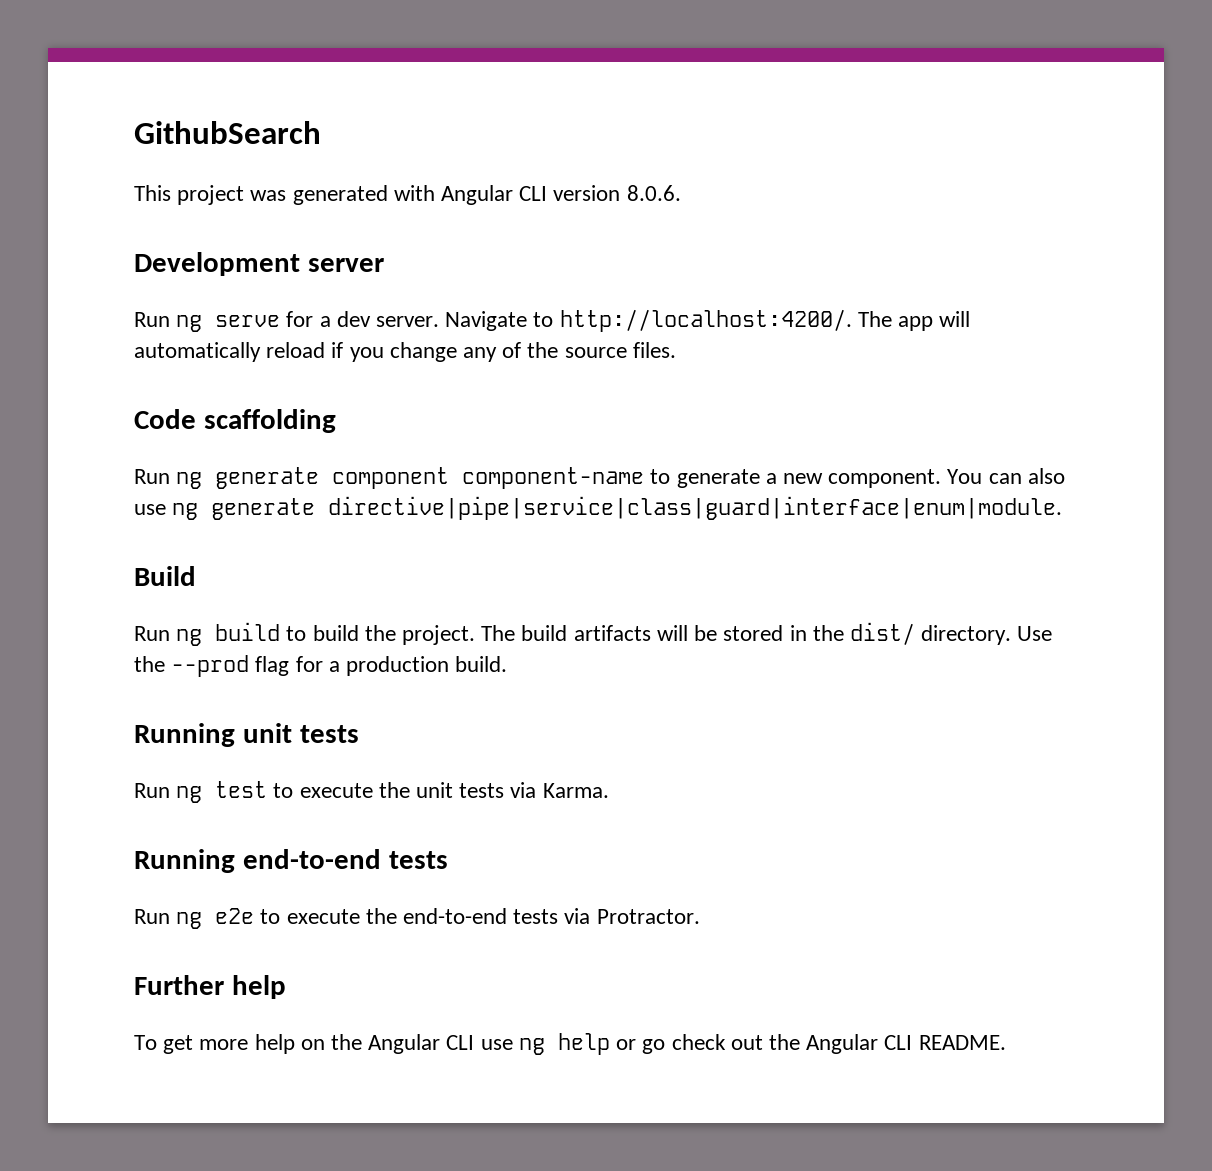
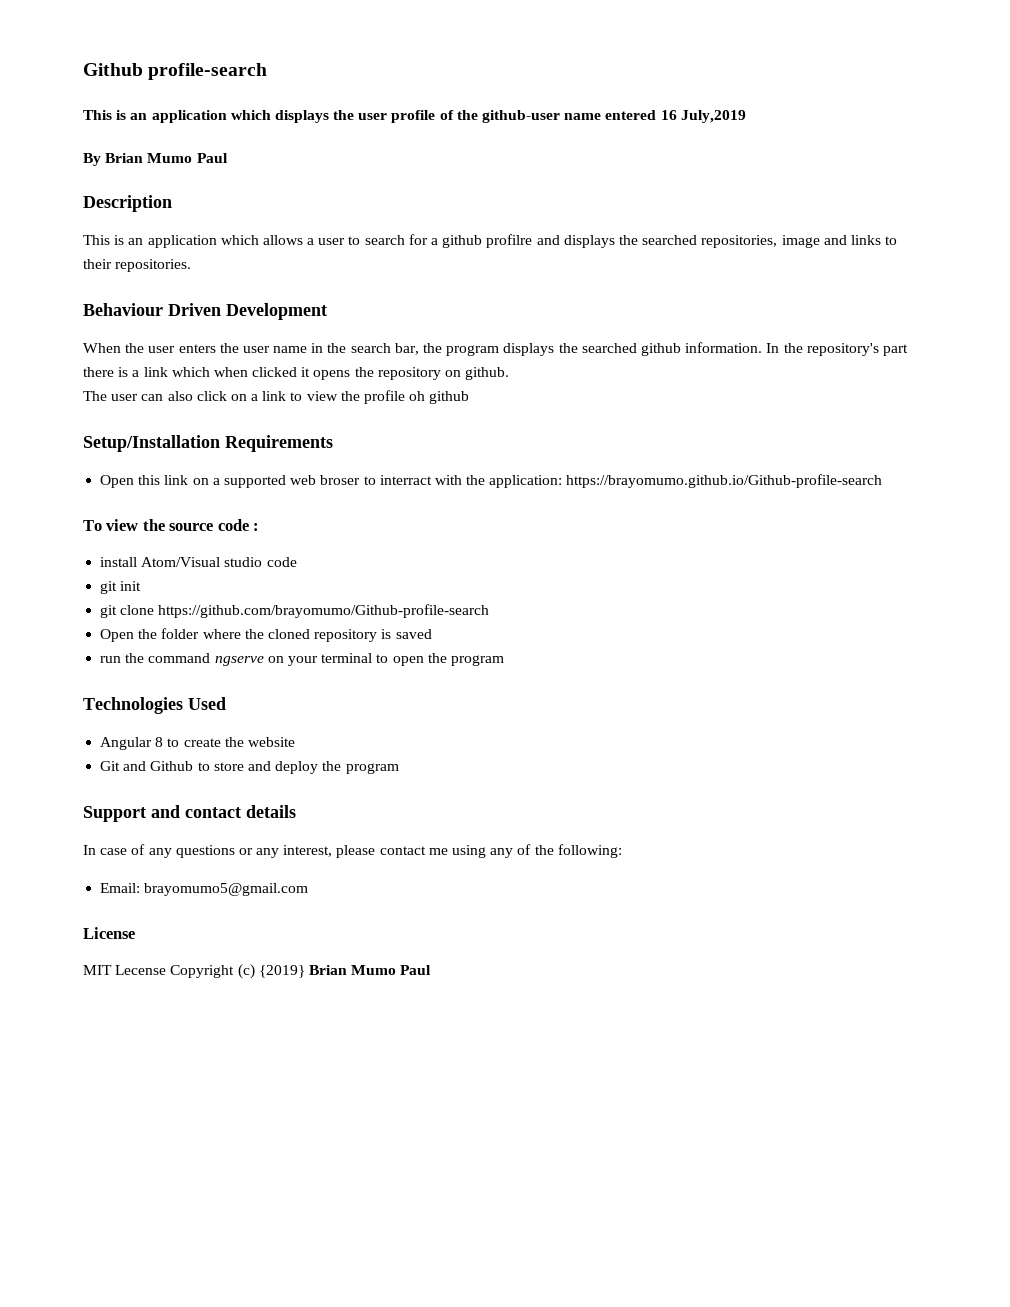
[134,121,321,144] [134,185,681,205] [134,252,384,276] [134,309,971,332] [134,342,676,362] [134,409,336,433] [134,467,1065,489] [134,496,1063,520] [134,566,196,586] [134,622,1053,646] [134,655,508,677] [134,723,359,747] [134,781,609,803] [134,849,448,873] [134,908,700,929] [134,975,286,999] [134,1033,1006,1055] GithubSearch // This project was generated with Angular CLI version 8.0.6. // Development server // Run ng serve for a dev server. Navigate to http://localhost:4200/. The app will automatically reload if you change any of the source files. // Code scaffolding // Run ng generate component component-name to generate a new component. You can also use ng generate directive|pipe|service|class|guard|interface|enum|module. // Build // Run ng build to build the project. The build artifacts will be stored in the dist/ directory. Use the --prod flag for a production build. // Running unit tests // Run ng test to execute the unit tests via Karma. // Running end-to-end tests // Run ng e2e to execute the end-to-end tests via Protractor. // Further help // To get more help on the Angular CLI use ng help or go check out the Angular CLI README. -> [83,63,268,80] [83,110,746,123] [83,153,228,166] [83,195,172,212] [83,234,898,248] [83,259,192,272] [83,303,327,320] [83,342,908,356] [83,367,510,380] [83,390,470,404] [83,435,333,452] [100,474,883,488] [83,519,260,531] [100,557,297,567] [100,581,142,594] [100,604,490,618] [100,628,432,642] [100,653,504,666] [83,697,226,714] [100,737,295,750] [100,761,399,774] [83,805,296,822] [83,844,622,858] [100,883,309,896] [83,927,135,939] [83,964,432,979] Github profile-search // This is an application which displays the user profile of the github-user name entered 16 July,2019 // By Brian Mumo Paul // Description // This is an application which allows a user to search for a github profilre and displays the searched repositories, image and links to their repositories. // Behaviour Driven Development // When the user enters the user name in the search bar, the program displays the searched github information. In the repository's part there is a link which when clicked it opens the repository on github. // The user can also click on a link to view the profile oh github // Setup/Installation Requirements // Open this link on a supported web broser to interract with the application: https://brayomumo.github.io/Github-profile-search // To view the source code : // install Atom/Visual studio code // git init // git clone https://github.com/brayomumo/Github-profile-search // Open the folder where the cloned repository is saved // run the command ngserve on your terminal to open the program // Technologies Used // Angular 8 to create the website // Git and Github to store and deploy the program // Support and contact details // In case of any questions or any interest, please contact me using any of the following: // Email: brayomumo5@gmail.com // License // MIT Lecense Copyright (c) {2019} Brian Mumo Paul

